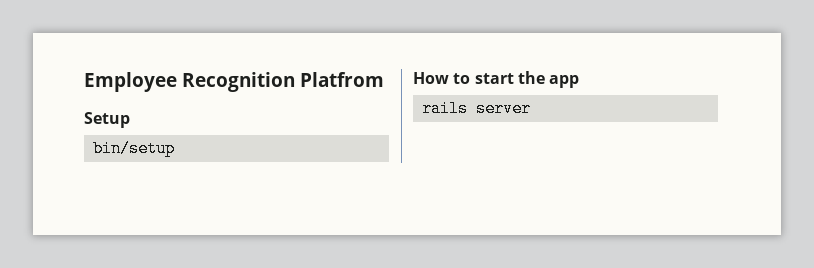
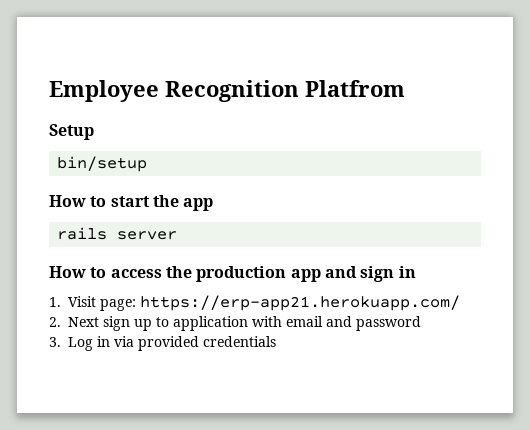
(531, 108) none -> [49,266,416,282] [49,295,460,311] [49,316,421,331] [49,336,276,351] // How to access the production app and sign in // 1. Visit page: https://erp-app21.herokuapp.com/ // 2. Next sign up to application with email and password // 3. Log in via provided credentials

